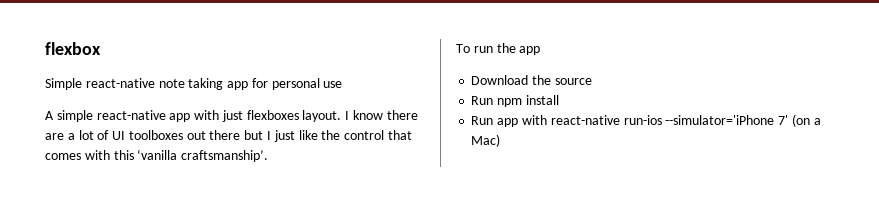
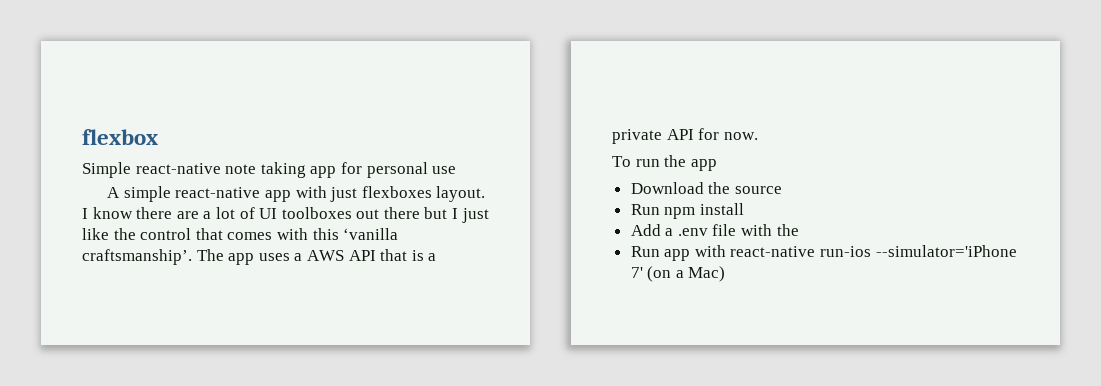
(269, 156) none -> [196,249,437,265] [612,128,758,144] The app uses a AWS API that is a private API for now.
(559, 100) none -> [630,224,799,236] // Add a .env file with the

